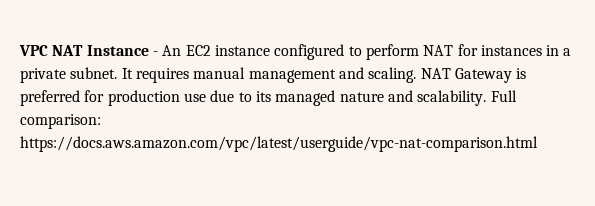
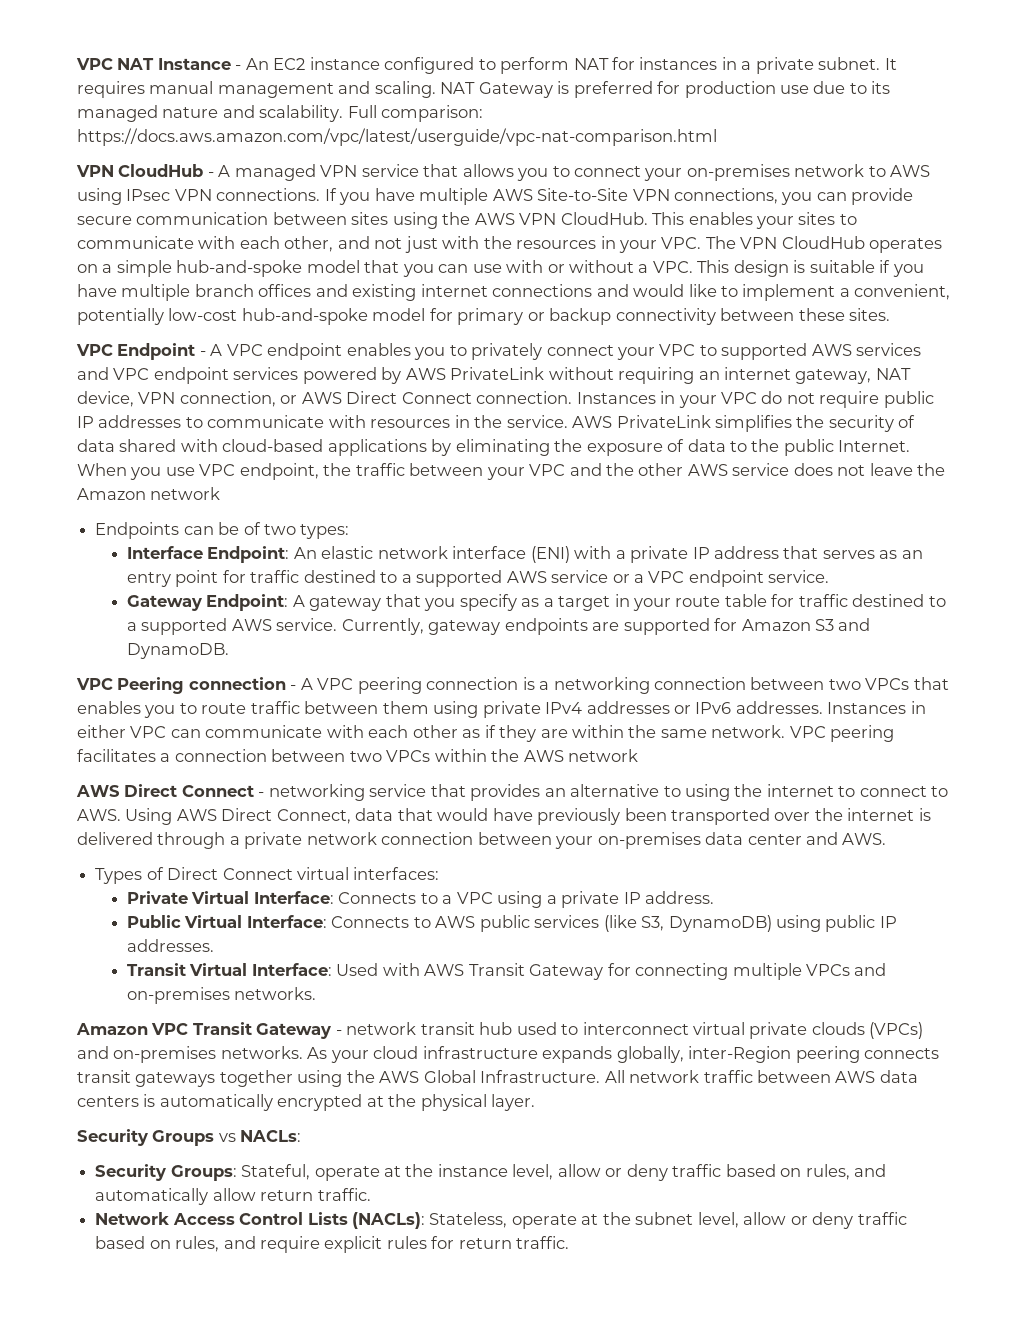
(538, 144) none -> [76,164,931,181] [77,188,914,205] [77,212,857,229] [77,236,943,253] [77,260,924,277] [77,284,951,301] [77,308,891,325] [76,343,922,360] [77,367,911,384] [77,391,934,408] [77,415,916,432] [77,439,911,456] [77,463,946,480] [77,487,221,500] [95,522,350,539] [126,546,923,563] [126,570,830,587] [126,594,946,611] [126,618,871,635] [126,643,229,659] [76,677,949,694] [77,701,926,718] [77,725,895,742] [77,749,639,762] [76,784,949,801] [77,808,931,825] [77,832,887,849] [95,867,440,884] [126,891,714,908] [126,915,897,932] [126,939,214,952] [126,963,887,980] [126,987,317,1004] [76,1022,924,1039] [77,1046,940,1063] [77,1070,918,1087] [77,1094,536,1111] [77,1129,302,1146] [95,1164,886,1181] [95,1188,371,1205] [95,1212,907,1229] [95,1236,570,1253] // VPN CloudHub - A managed VPN service that allows you to connect your on-premises network to AWS using IPsec VPN connections. If you have multiple AWS Site-to-Site VPN connections, you can provide secure communication between sites using the AWS VPN CloudHub. This enables your sites to communicate with each other, and not just with the resources in your VPC. The VPN CloudHub operates on a simple hub-and-spoke model that you can use with or without a VPC. This design is suitable if you have multiple branch offices and existing internet connections and would like to implement a convenient, potentially low-cost hub-and-spoke model for primary or backup connectivity between these sites. // VPC Endpoint - A VPC endpoint enables you to privately connect your VPC to supported AWS services and VPC endpoint services powered by AWS PrivateLink without requiring an internet gateway, NAT device, VPN connection, or AWS Direct Connect connection. Instances in your VPC do not require public IP addresses to communicate with resources in the service. AWS PrivateLink simplifies the security of data shared with cloud-based applications by eliminating the exposure of data to the public Internet. When you use VPC endpoint, the traffic between your VPC and the other AWS service does not leave the Amazon network // Endpoints can be of two types: // Interface Endpoint: An elastic network interface (ENI) with a private IP address that serves as an entry point for traffic destined to a supported AWS service or a VPC endpoint service. // Gateway Endpoint: A gateway that you specify as a target in your route table for traffic destined to a supported AWS service. Currently, gateway endpoints are supported for Amazon S3 and DynamoDB. // VPC Peering connection - A VPC peering connection is a networking connection between two VPCs that enables you to route traffic between them using private IPv4 addresses or IPv6 addresses. Instances in either VPC can communicate with each other as if they are within the same network. VPC peering facilitates a connection between two VPCs within the AWS network // AWS Direct Connect - networking service that provides an alternative to using the internet to connect to AWS. Using AWS Direct Connect, data that would have previously been transported over the internet is delivered through a private network connection between your on-premises data center and AWS. // Types of Direct Connect virtual interfaces: // Private Virtual Interface: Connects to a VPC using a private IP address. // Public Virtual Interface: Connects to AWS public services (like S3, DynamoDB) using public IP addresses. // Transit Virtual Interface: Used with AWS Transit Gateway for connecting multiple VPCs and on-premises networks. // Amazon VPC Transit Gateway - network transit hub used to interconnect virtual private clouds (VPCs) and on-premises networks. As your cloud infrastructure expands globally, inter-Region peering connects transit gateways together using the AWS Global Infrastructure. All network traffic between AWS data centers is automatically encrypted at the physical layer. // Security Groups vs NACLs: // Security Groups: Stateful, operate at the instance level, allow or deny traffic based on rules, and automatically allow return traffic. // Network Access Control Lists (NACLs): Stateless, operate at the subnet level, allow or deny traffic based on rules, and require explicit rules for return traffic.

